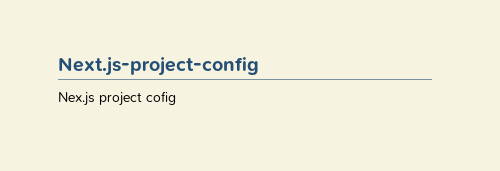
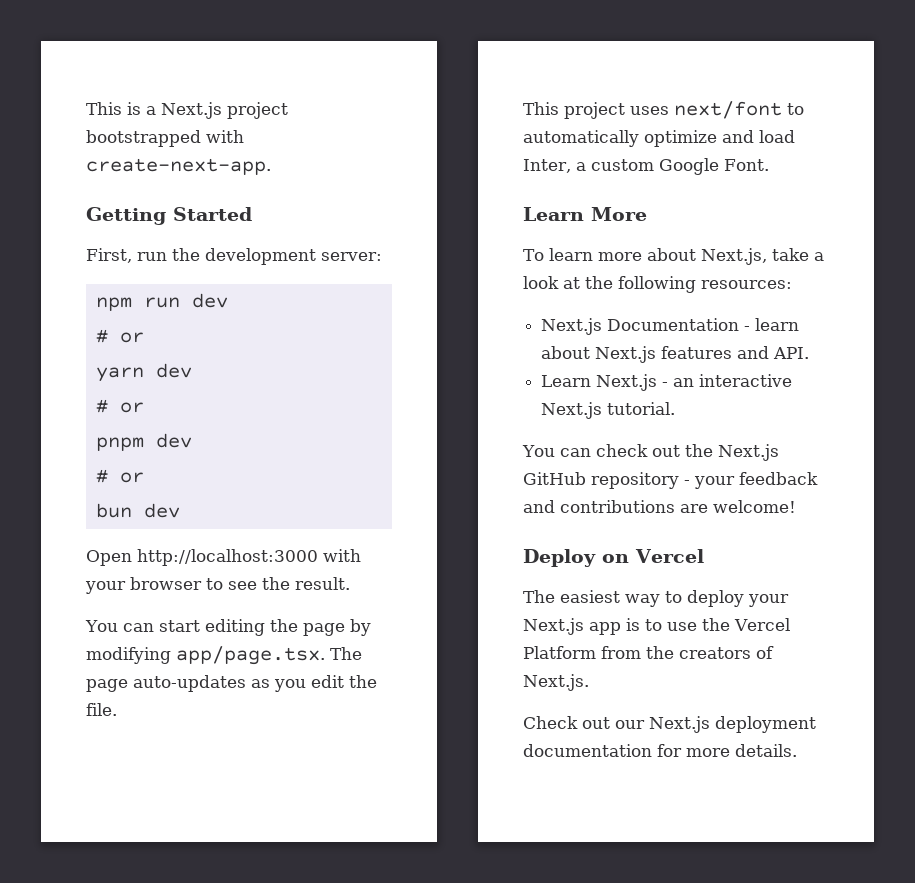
[58,57,259,76] [58,91,176,106] Next.js-project-config // Nex.js project cofig -> [86,102,288,119] [86,130,244,147] [86,158,271,175] [86,207,252,225] [86,248,382,265] [95,293,228,311] [95,329,144,343] [95,363,192,382] [95,399,144,413] [95,433,192,451] [95,469,144,483] [95,503,180,518] [86,549,361,566] [85,577,350,594] [85,619,371,636] [86,646,362,665] [86,675,377,692] [86,703,117,716] [523,101,804,119] [523,130,795,147] [523,158,769,175] [523,207,647,221] [523,248,824,265] [523,276,792,293] [541,318,800,335] [541,346,810,363] [541,374,793,391] [541,402,676,419] [522,444,779,461] [523,472,818,489] [523,500,796,513] [523,549,704,567] [523,590,789,607] [523,618,790,635] [523,646,774,659] [523,674,589,691] [523,716,816,733] [523,744,797,757] This is a Next.js project bootstrapped with create-next-app. // Getting Started // First, run the development server: // npm run dev // # or // yarn dev // # or // pnpm dev // # or // bun dev // Open http://localhost:3000 with your browser to see the result. // You can start editing the page by modifying app/page.tsx. The page auto-updates as you edit the file. // This project uses next/font to automatically optimize and load Inter, a custom Google Font. // Learn More // To learn more about Next.js, take a look at the following resources: // Next.js Documentation - learn about Next.js features and API. // Learn Next.js - an interactive Next.js tutorial. // You can check out the Next.js GitHub repository - your feedback and contributions are welcome! // Deploy on Vercel // The easiest way to deploy your Next.js app is to use the Vercel Platform from the creators of Next.js. // Check out our Next.js deployment documentation for more details.

